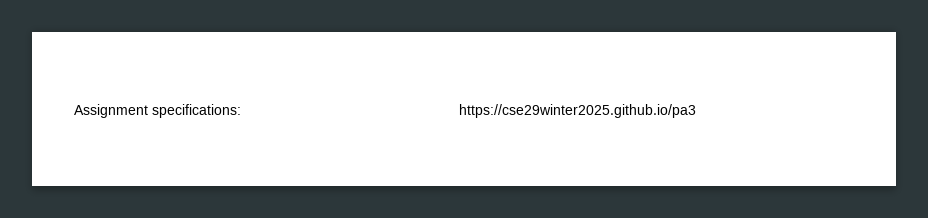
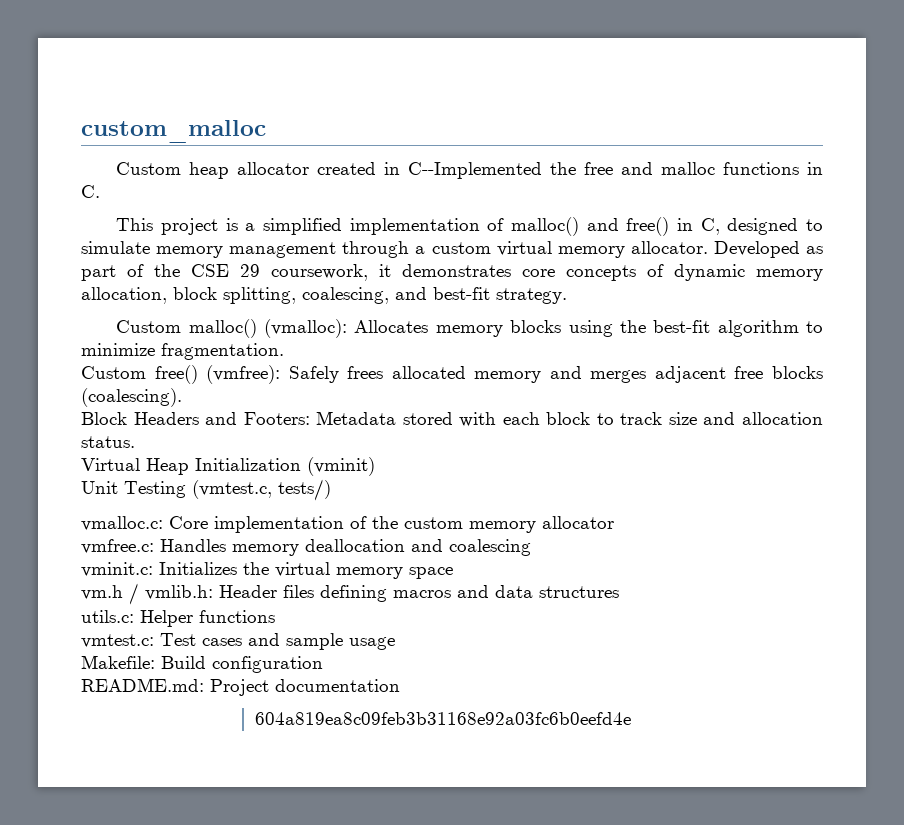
[74,104,696,118] Assignment specifications: https://cse29winter2025.github.io/pa3 -> [81,120,266,143] [116,162,824,179] [81,185,100,198] [116,217,823,236] [81,241,824,258] [81,264,823,281] [81,287,567,304] [116,319,824,338] [81,343,284,360] [81,365,823,384] [81,388,182,407] [81,411,824,427] [81,436,135,448] [81,457,375,476] [81,479,331,501] [81,516,614,533] [81,539,531,556] [81,562,453,579] [81,583,619,605] [81,610,275,627] [81,633,395,650] [81,655,323,673] [81,678,400,696] [254,712,631,725] custom_malloc // Custom heap allocator created in C--Implemented the free and malloc functions in C. // This project is a simplified implementation of malloc() and free() in C, designed to simulate memory management through a custom virtual memory allocator. Developed as part of the CSE 29 coursework, it demonstrates core concepts of dynamic memory allocation, block splitting, coalescing, and best-fit strategy. // Custom malloc() (vmalloc): Allocates memory blocks using the best-fit algorithm to minimize fragmentation. // Custom free() (vmfree): Safely frees allocated memory and merges adjacent free blocks (coalescing). // Block Headers and Footers: Metadata stored with each block to track size and allocation status. // Virtual Heap Initialization (vminit) // Unit Testing (vmtest.c, tests/) // vmalloc.c: Core implementation of the custom memory allocator // vmfree.c: Handles memory deallocation and coalescing // vminit.c: Initializes the virtual memory space // vm.h / vmlib.h: Header files defining macros and data structures // utils.c: Helper functions // vmtest.c: Test cases and sample usage // Makefile: Build configuration // README.md: Project documentation // 604a819ea8c09feb3b31168e92a03fc6b0eefd4e

